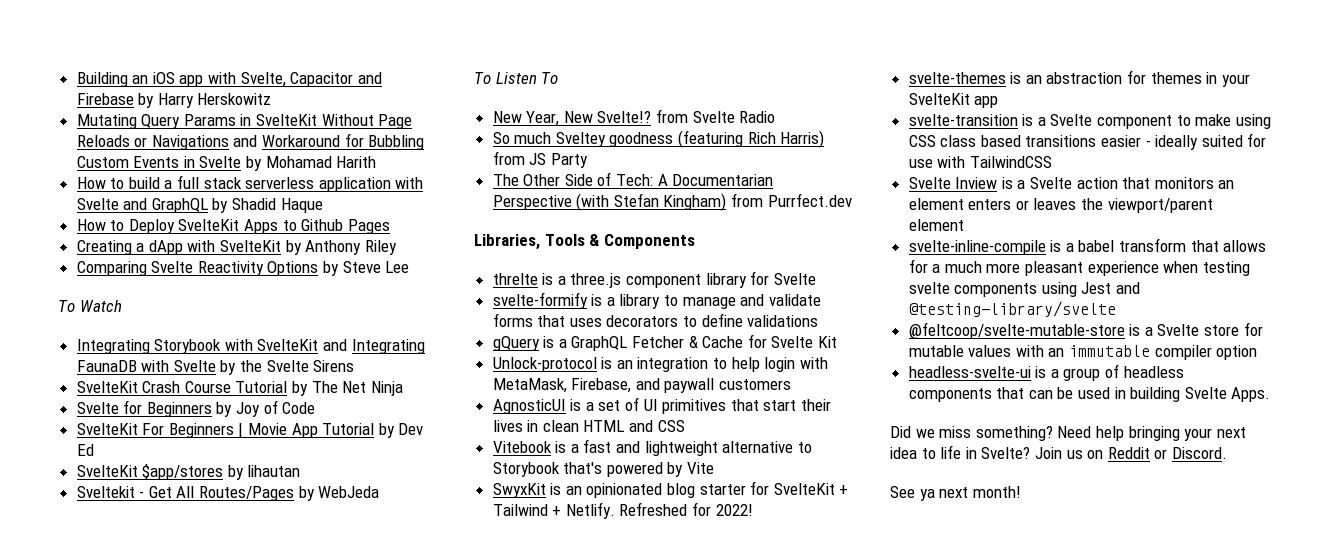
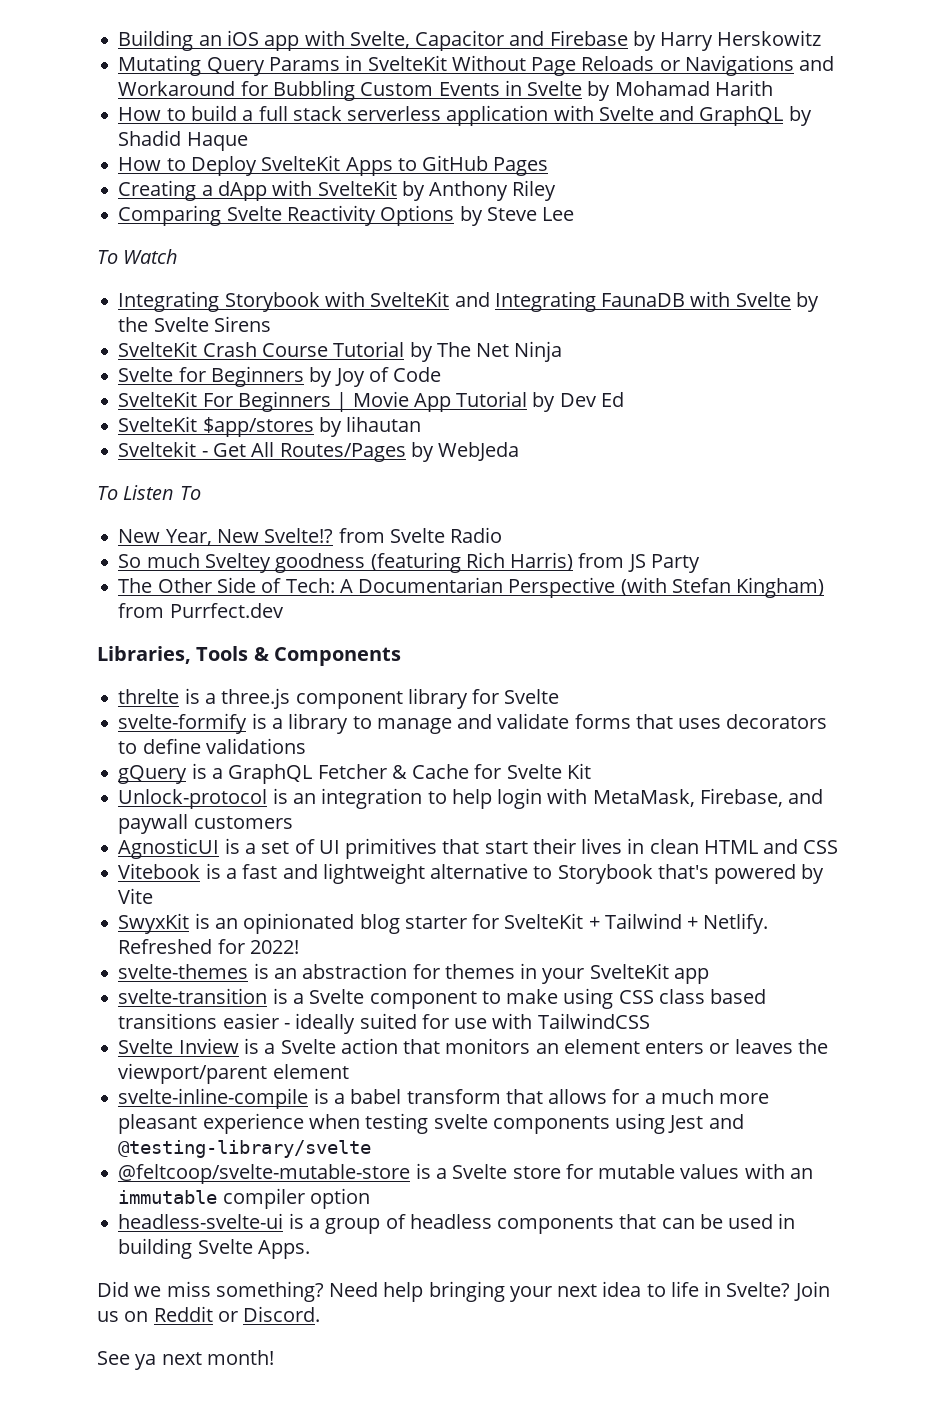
[301,219,344,231] Github -> [422,155,489,171] GitHub

